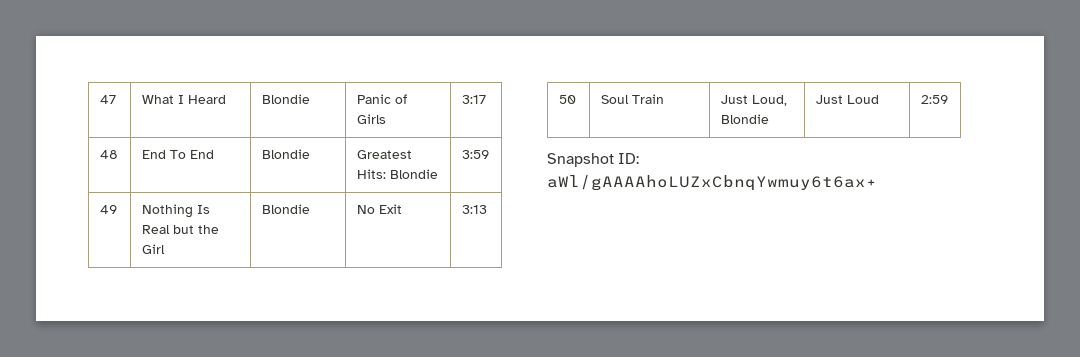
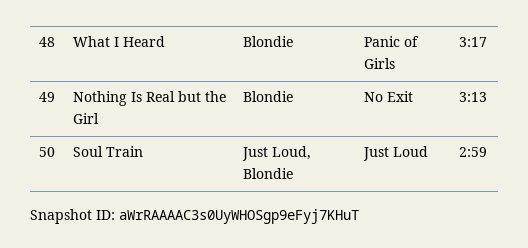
[99,95,116,104] 47 -> [38,37,55,47] 48
[99,150,118,159] [141,150,214,159] [261,149,310,159] [356,150,412,159] [356,169,438,179] [461,150,489,159] // 48 | End To End | Blondie | Greatest Hits: Blondie | 3:59 -> (487, 42) none
[547,175,877,191] aWl/gAAAAhoLUZxCbnqYwmuy6t6ax+ -> [119,209,359,224] aWrRAAAAC3s0UyWHOSgp9eFyj7KHuT

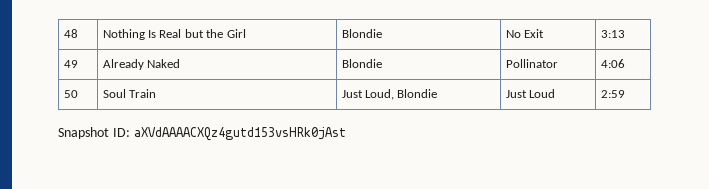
[72,36,165,47] [242,36,293,47] [363,36,419,47] [363,58,395,69] [458,37,487,47] [38,92,55,102] | What I Heard | Blondie | Panic of Girls | 3:17 // 49 -> (78, 33) none
(487, 97) none -> [63,60,78,68] [102,59,180,70] [341,59,382,68] [505,59,558,68] [600,59,625,68] // 49 | Already Naked | Blondie | Pollinator | 4:06
[119,209,359,224] aWrRAAAAC3s0UyWHOSgp9eFyj7KHuT -> [133,127,346,141] aXVdAAAACXQz4gutd153vsHRk0jAst

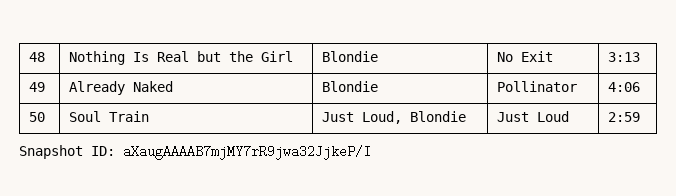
[133,127,346,141] aXVdAAAACXQz4gutd153vsHRk0jAst -> [123,145,371,160] aXaugAAAAB7mjMY7rR9jwa32JjkeP/I

